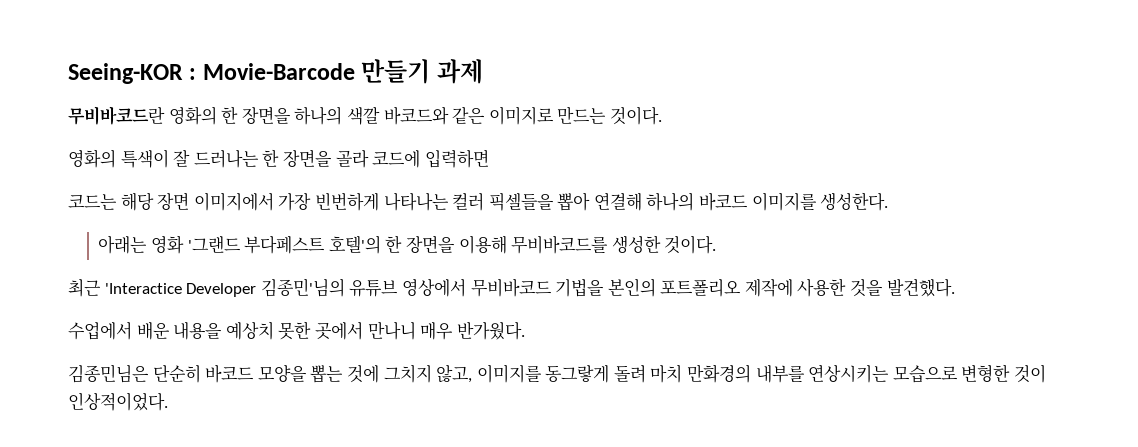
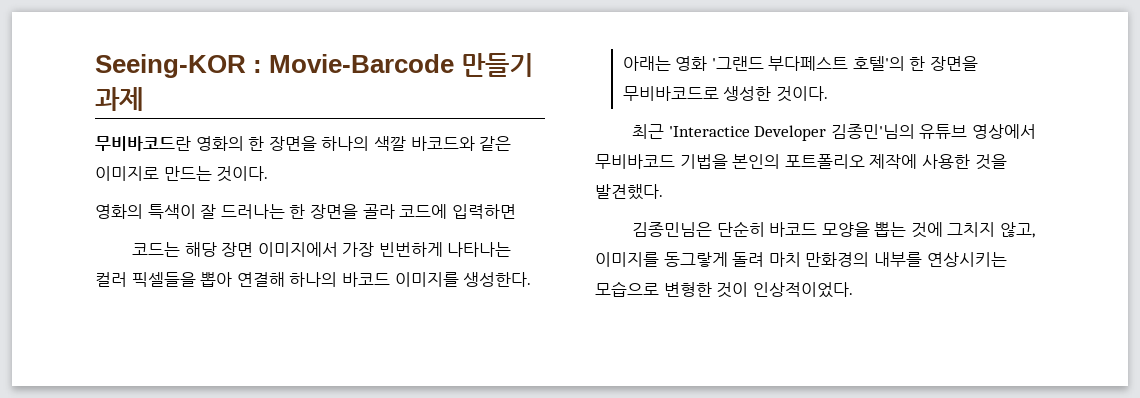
[458,235,609,254] 이용해 무비바코드를 -> [622,86,719,101] 무비바코드로
[68,321,525,340] // 수업에서 배운 내용을 예상치 못한 곳에서 만나니 매우 반가웠다. -> (663, 192) none

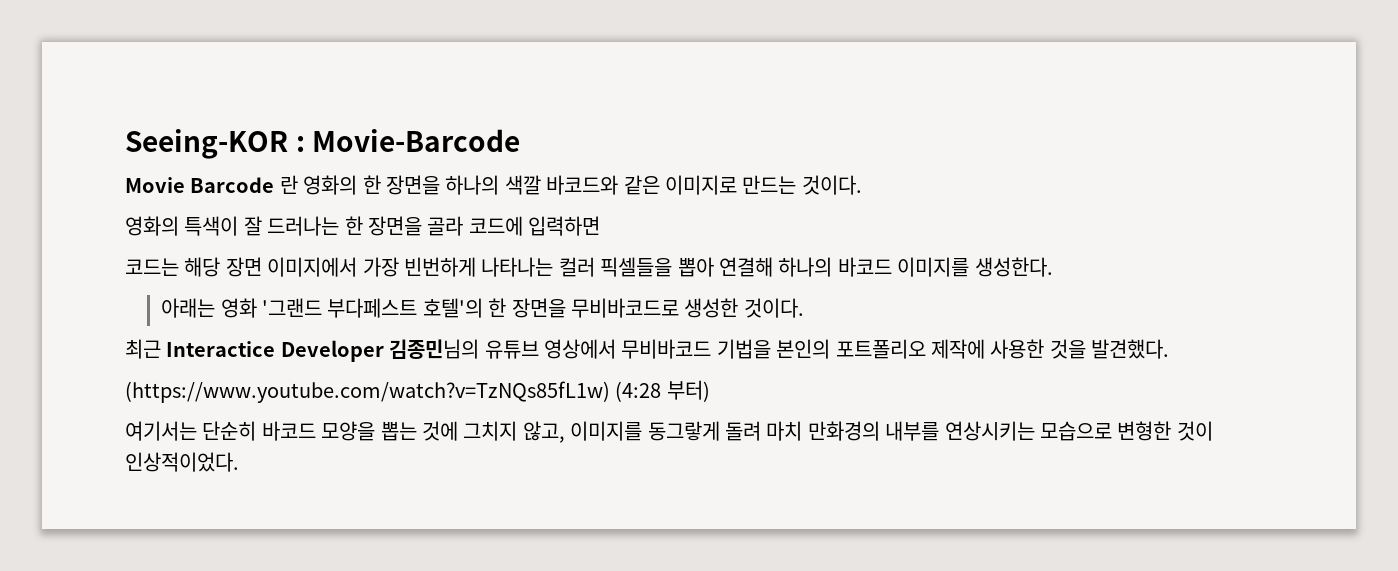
[461,53,534,77] [95,87,143,111] [95,136,191,151] 만들기 과제 // 무비바코드란 -> [125,175,298,194] // Movie Barcode 란
[668,124,915,141] 'Interactice Developer 김종민'님의 -> [166,339,480,362] Interactice Developer 김종민님의
[631,222,712,237] 김종민님은 -> [125,380,710,403] [125,421,197,441] (https://www.youtube.com/watch?v=TzNQs85fL1w) (4:28 부터) // 여기서는

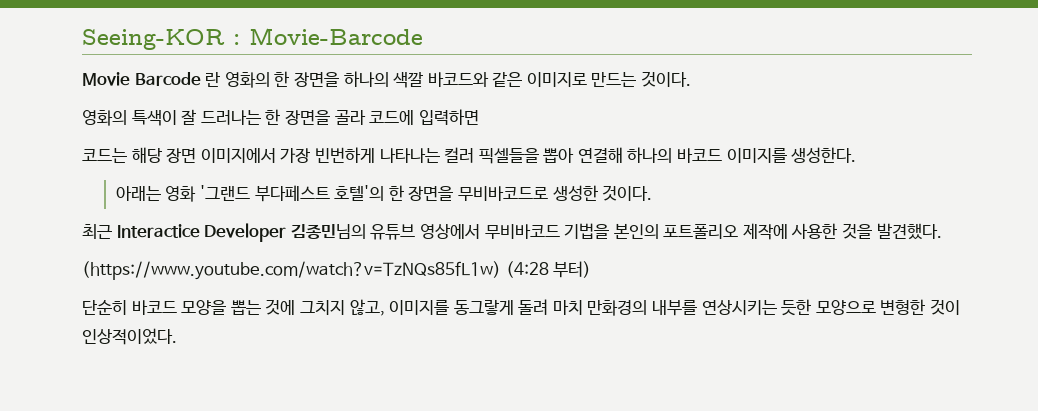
[125,421,197,441] 여기서는 -> (592, 269) none
[1039,421,1112,441] 모습으로 -> [781,299,876,316] 듯한 모양으로

